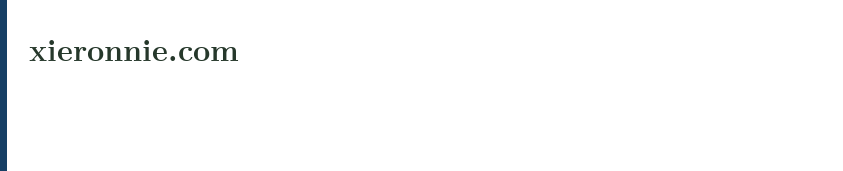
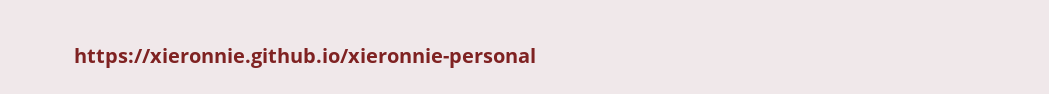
[29,40,239,61] xieronnie.com -> [74,48,536,68] https://xieronnie.github.io/xieronnie-personal

